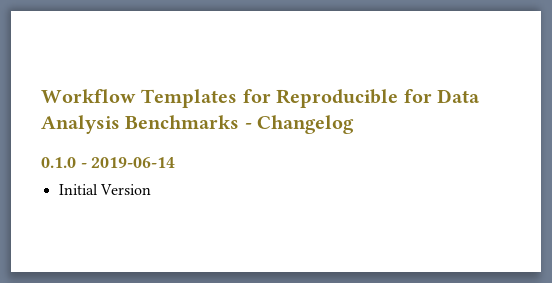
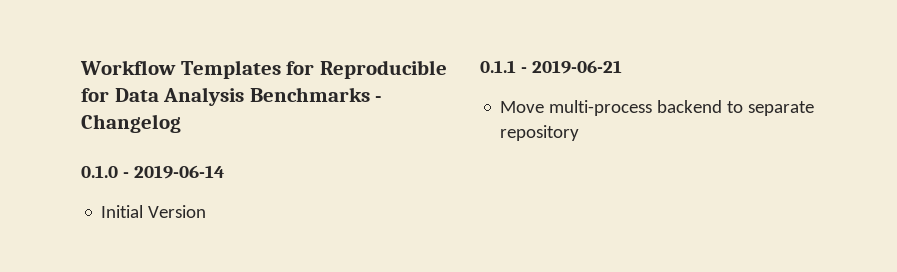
(151, 189) none -> [480,60,622,74] [500,100,815,116] [500,125,580,141] // 0.1.1 - 2019-06-21 // Move multi-process backend to separate repository

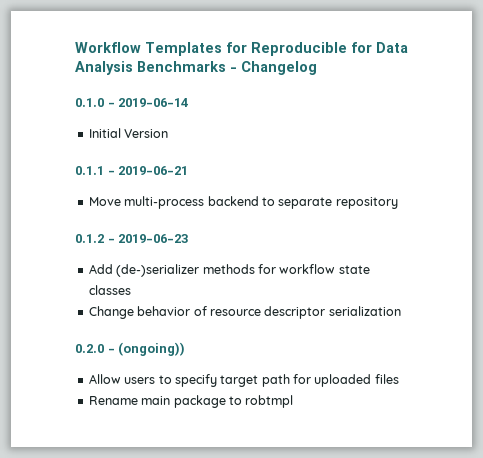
(580, 133) none -> [75,234,189,243] [88,264,370,277] [88,285,131,295] [88,306,401,319] [75,342,186,356] [88,374,399,387] [88,395,294,408] // 0.1.2 - 2019-06-23 // Add (de-)serializer methods for workflow state classes // Change behavior of resource descriptor serialization // 0.2.0 - (ongoing)) // Allow users to specify target path for uploaded files // Rename main package to robtmpl

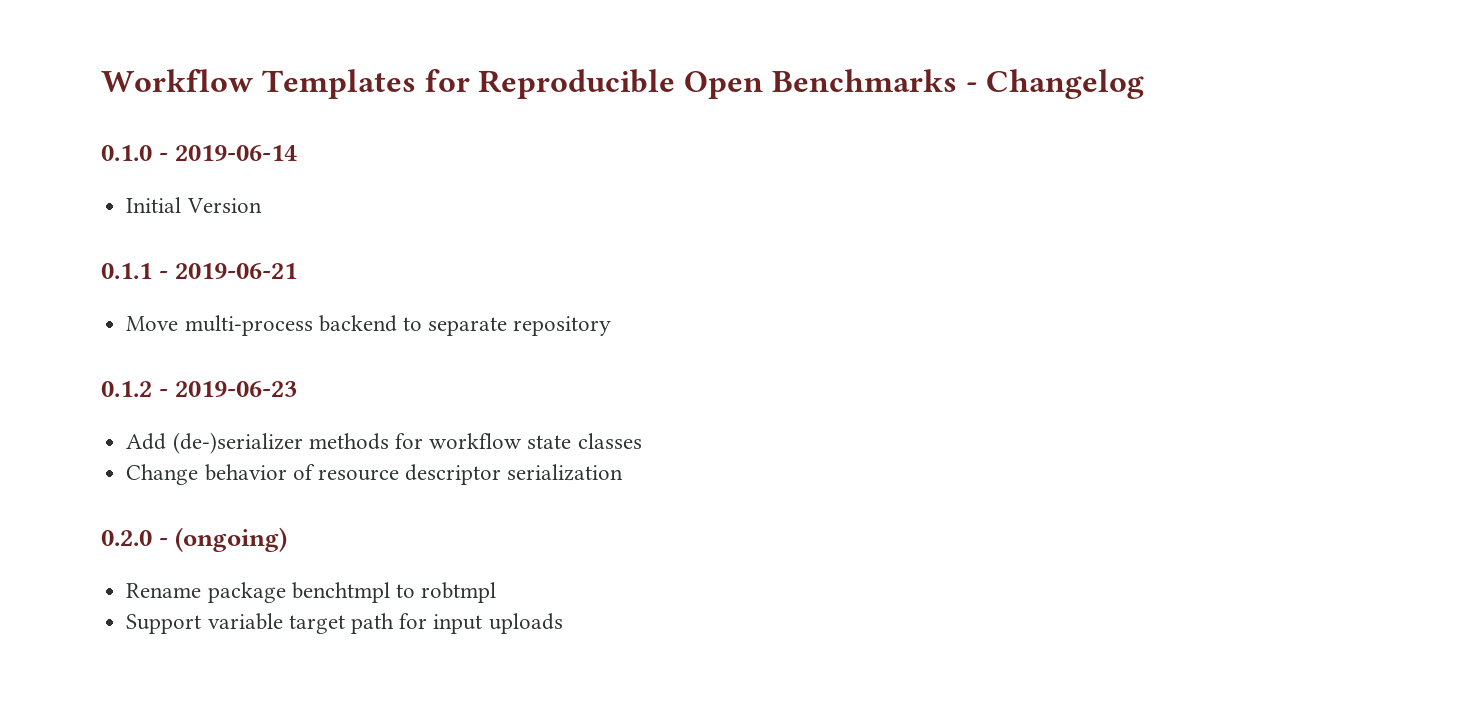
[351,42,408,53] [75,61,133,75] for Data Analysis -> [684,71,764,99] Open
[118,342,186,356] [88,374,399,387] [88,395,294,408] (ongoing)) // Allow users to specify target path for uploaded files // Rename main package to robtmpl -> [175,527,288,552] [126,582,497,603] [126,613,563,634] (ongoing) // Rename package benchtmpl to robtmpl // Support variable target path for input uploads

